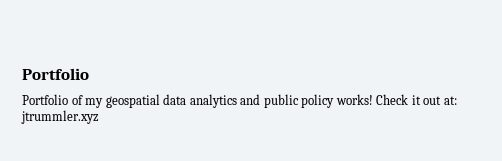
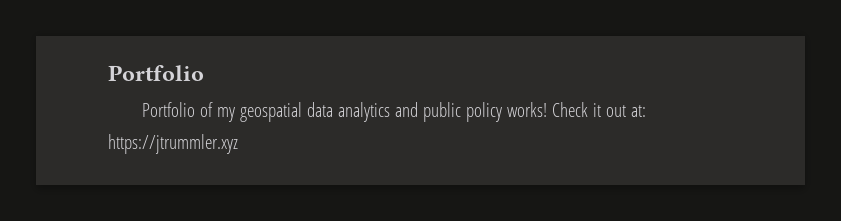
[21,110,99,124] jtrummler.xyz -> [108,134,238,154] https://jtrummler.xyz

